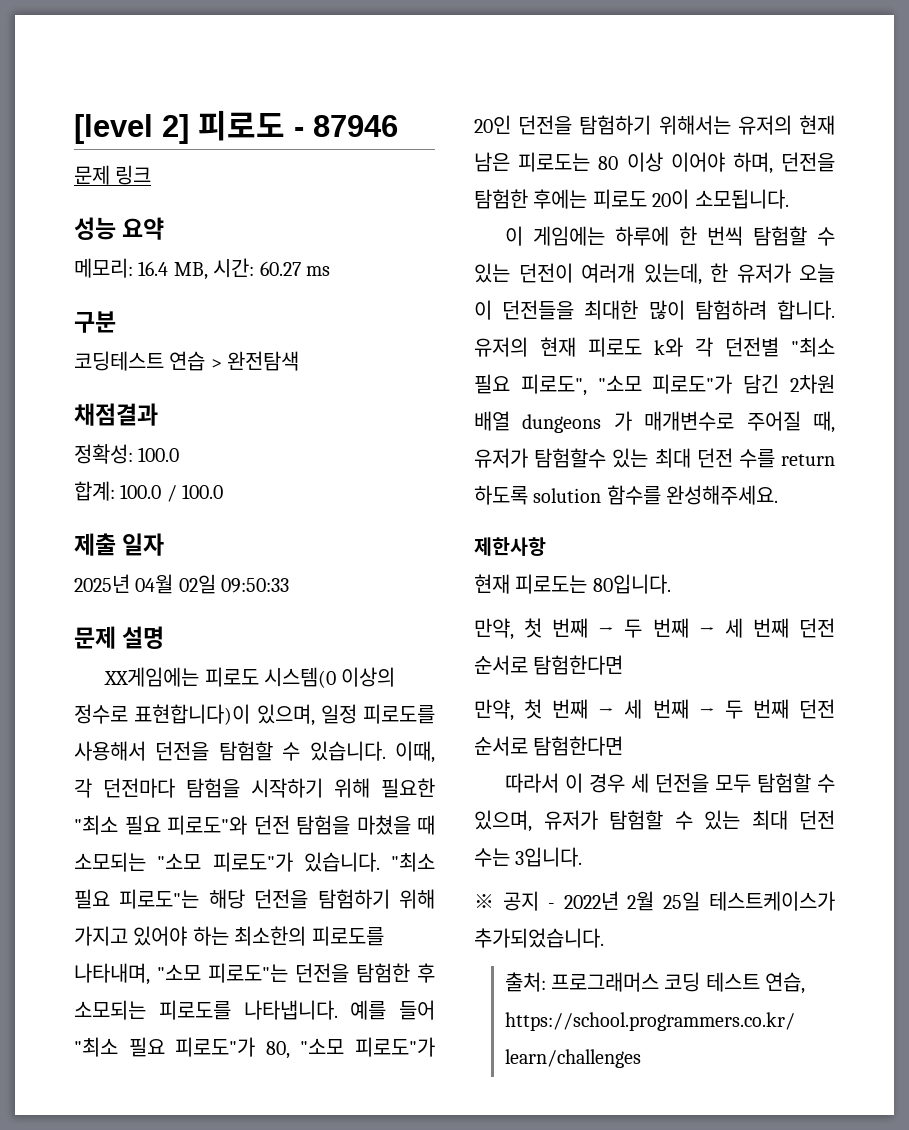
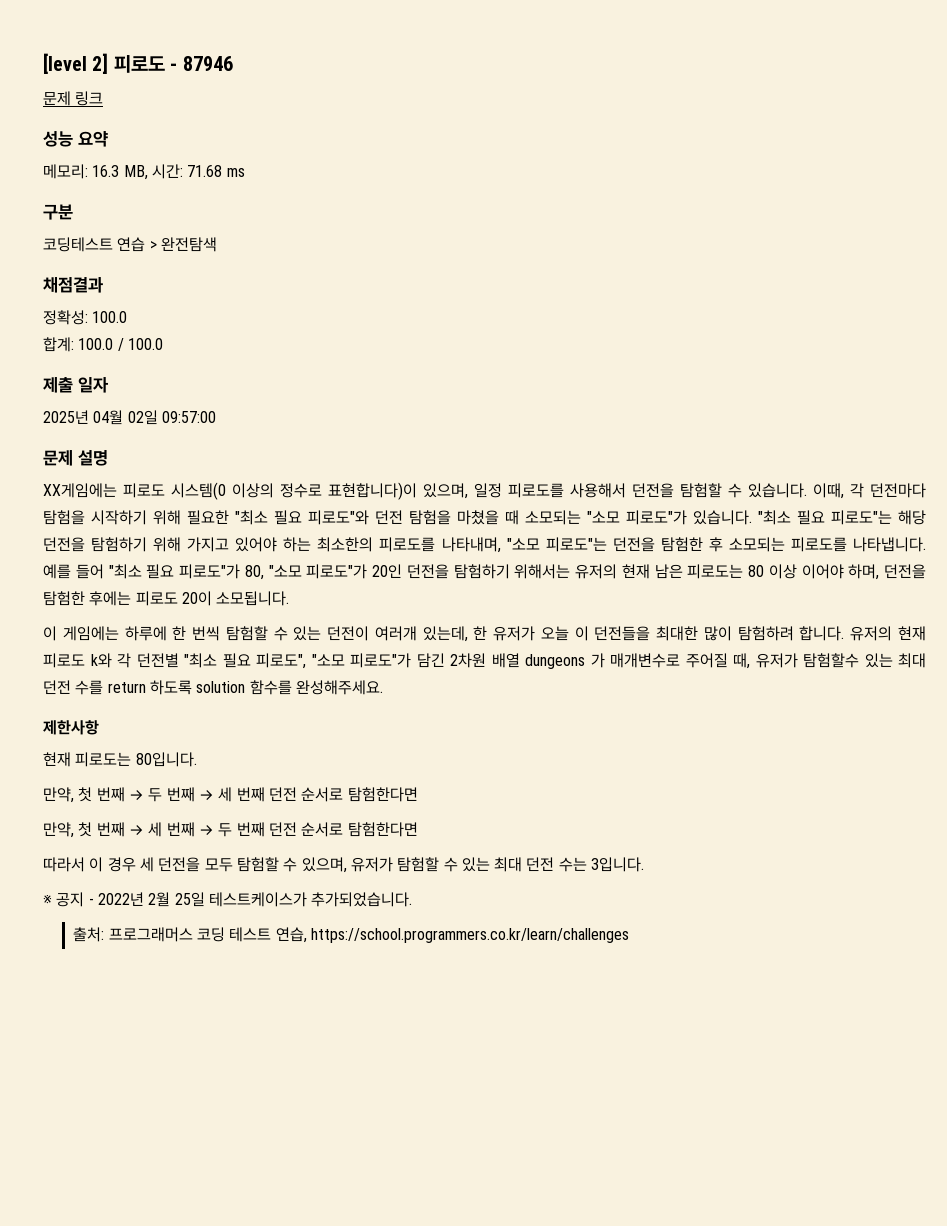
[138,261,169,276] 16.4 -> [92,165,120,177] 16.3
[259,261,301,276] 60.27 -> [187,165,223,177] 71.68
[221,578,290,593] 09:50:33 -> [161,411,216,423] 09:57:00

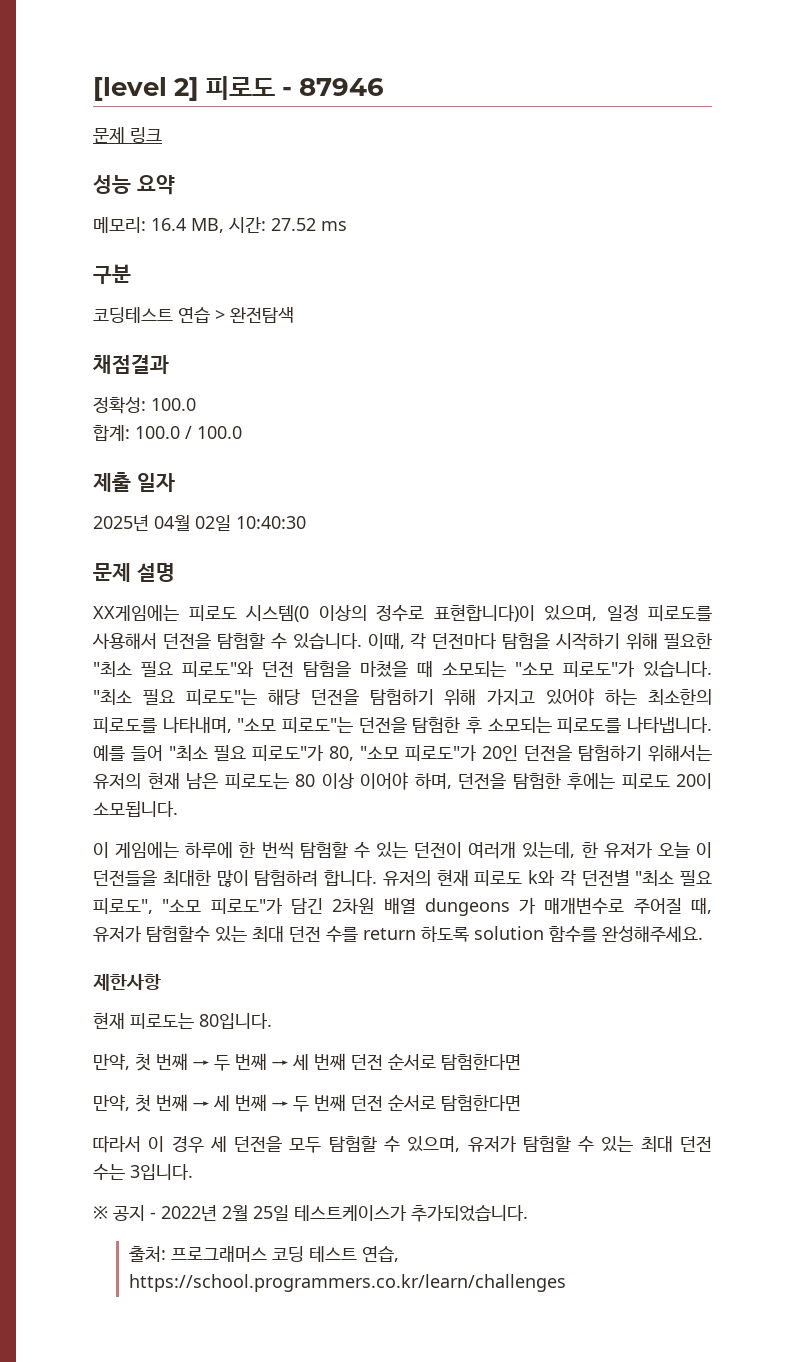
[92,165,120,177] 16.3 -> [151,218,186,231] 16.4
[187,165,223,177] 71.68 -> [271,218,316,231] 27.52
[161,411,216,423] 09:57:00 -> [236,516,306,529] 10:40:30

